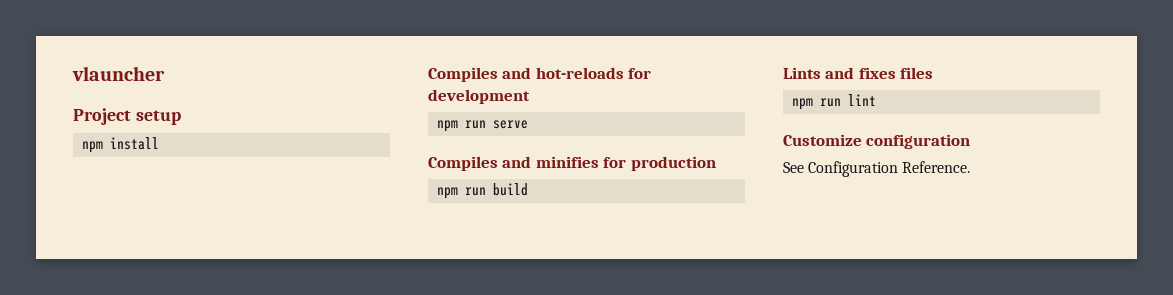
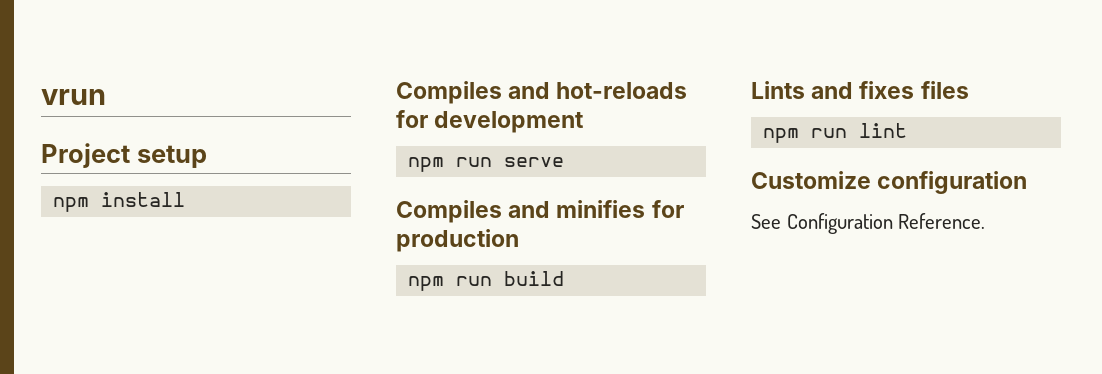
[72,66,165,81] vlauncher -> [41,89,106,105] vrun

